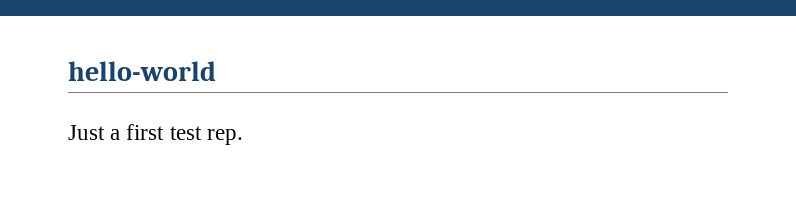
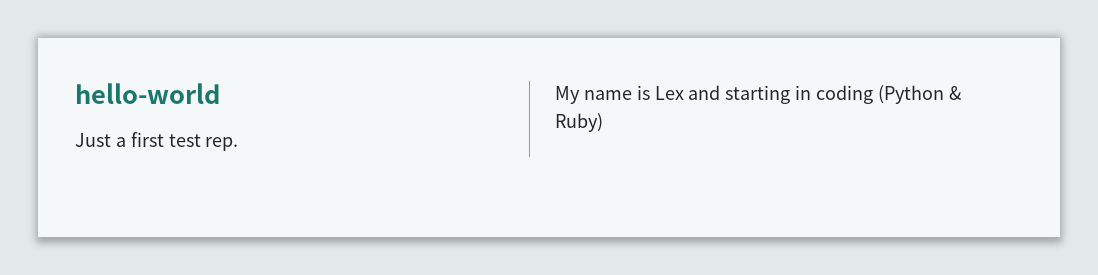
(243, 137) none -> [555,85,961,104] [555,113,603,132] // My name is Lex and starting in coding (Python & Ruby)

